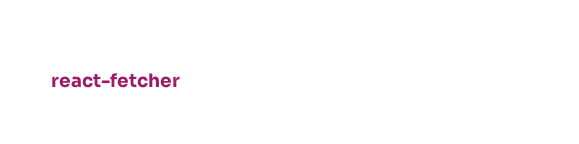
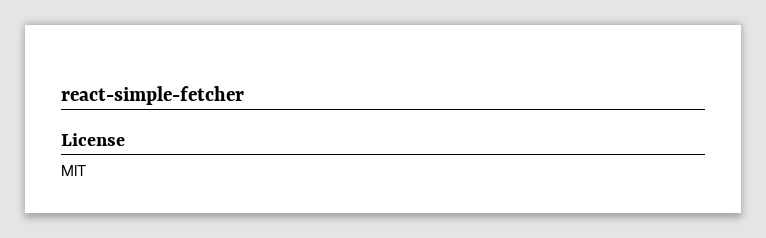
[51,73,180,88] react-fetcher -> [61,86,244,105] [61,133,125,146] [61,165,86,176] react-simple-fetcher // License // MIT

